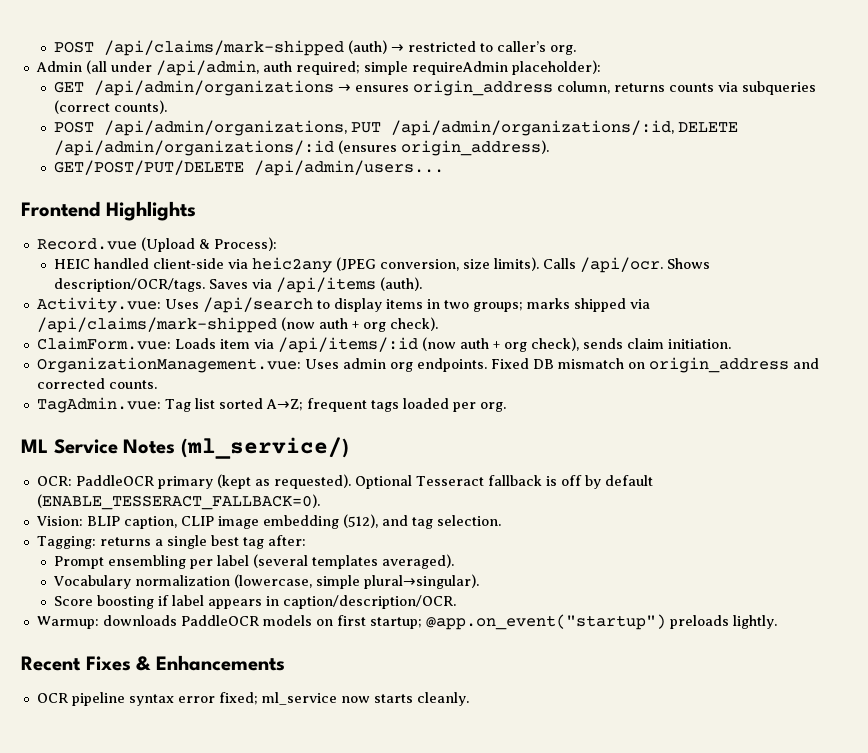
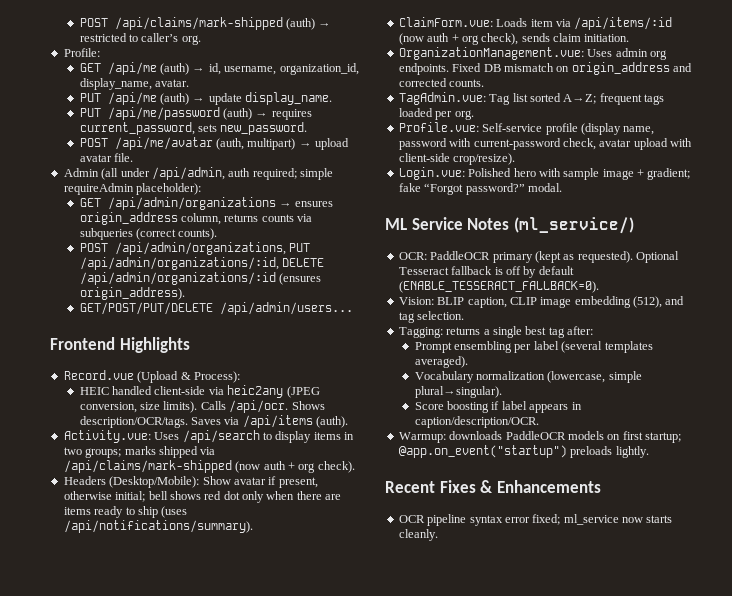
(576, 50) none -> [63,48,100,57] [79,62,359,75] [79,78,190,90] [79,92,333,105] [79,107,312,120] [79,122,308,135] [79,137,350,150] [79,153,134,162] // Profile: // GET /api/me (auth) → id, username, organization_id, display_name, avatar. // PUT /api/me (auth) → update display_name. // PUT /api/me/password (auth) → requires current_password, sets new_password. // POST /api/me/avatar (auth, multipart) → upload avatar file.
(438, 324) none -> [63,476,318,488] [63,491,342,503] [63,506,188,518] [63,520,253,533] // Headers (Desktop/Mobile): Show avatar if present, otherwise initial; bell shows red dot only when there are items ready to ship (uses /api/notifications/summary).
(506, 407) none -> [398,122,655,135] [398,138,692,150] [398,153,516,165] [398,167,691,180] [398,183,562,195] // Profile.vue: Self‑service profile (display name, password with current‑password check, avatar upload with client‑side crop/resize). // Login.vue: Polished hero with sample image + gradient; fake “Forgot password?” modal.

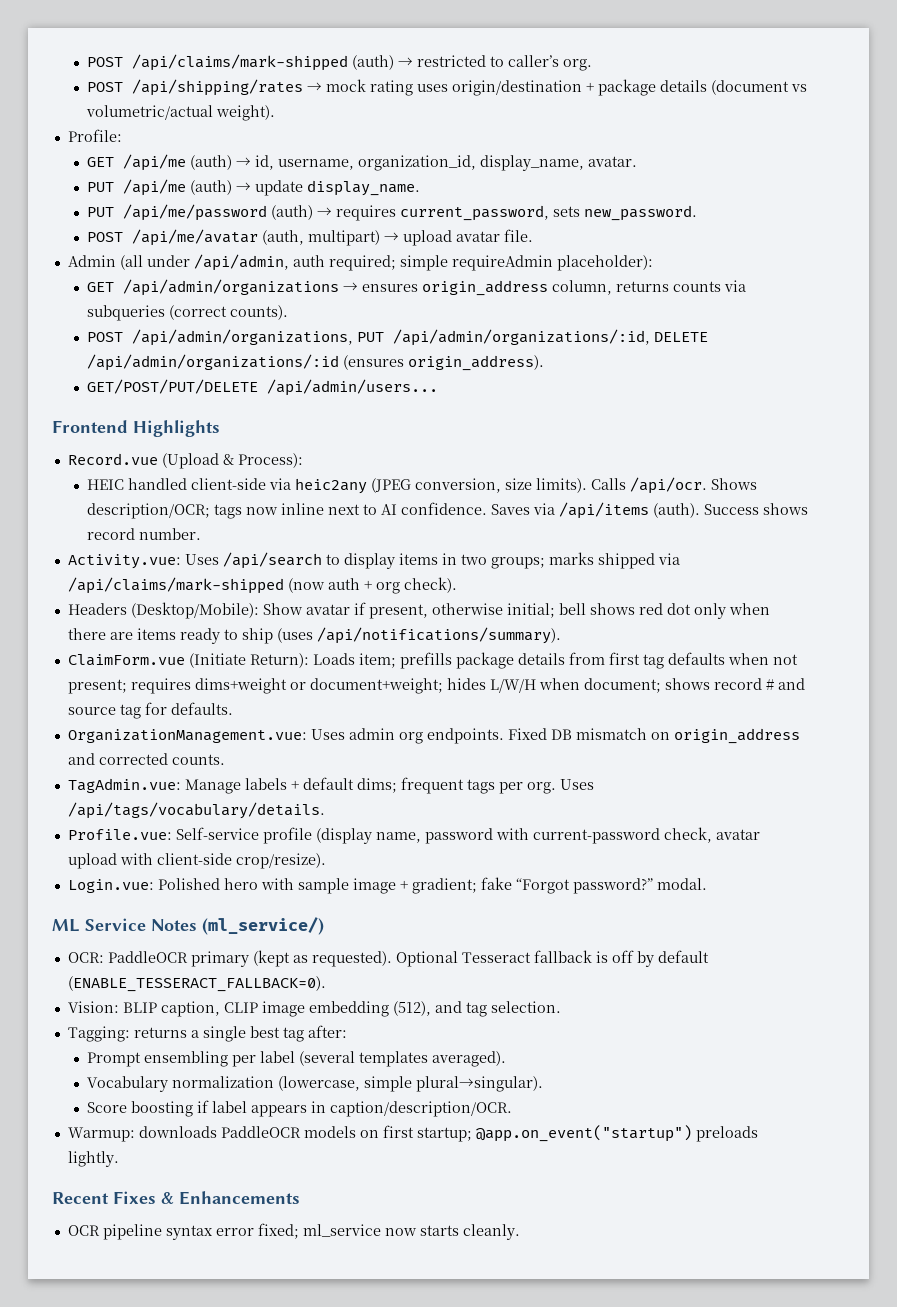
(201, 40) none -> [86,79,807,96] [85,105,275,121] // POST /api/shipping/rates → mock rating uses origin/destination + package details (document vs volumetric/actual weight).
[79,416,188,428] description/OCR/tags. -> [86,502,487,519] description/OCR; tags now inline next to AI confidence.
(349, 422) none -> [703,503,808,515] [86,528,201,540] Success shows record number.
[398,17,673,30] [398,33,630,45] ClaimForm.vue: Loads item via /api/items/:id (now auth + org check), sends claim initiation. -> [67,652,798,669] [67,678,805,694] [67,702,233,719] ClaimForm.vue (Initiate Return): Loads item; prefills package details from first tag defaults when not present; requires dims+weight or document+weight; hides L/W/H when document; shows record # and source tag for defaults.
[489,93,597,105] Tag list sorted A→Z; -> [184,777,397,794] Manage labels + default dims;
[398,108,433,117] loaded -> (495, 786) none
(474, 115) none -> [559,779,594,790] [67,802,325,819] Uses /api/tags/vocabulary/details.

